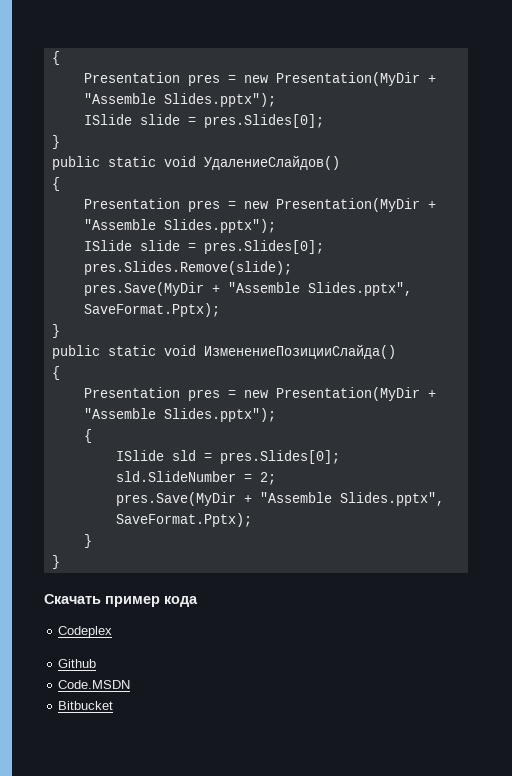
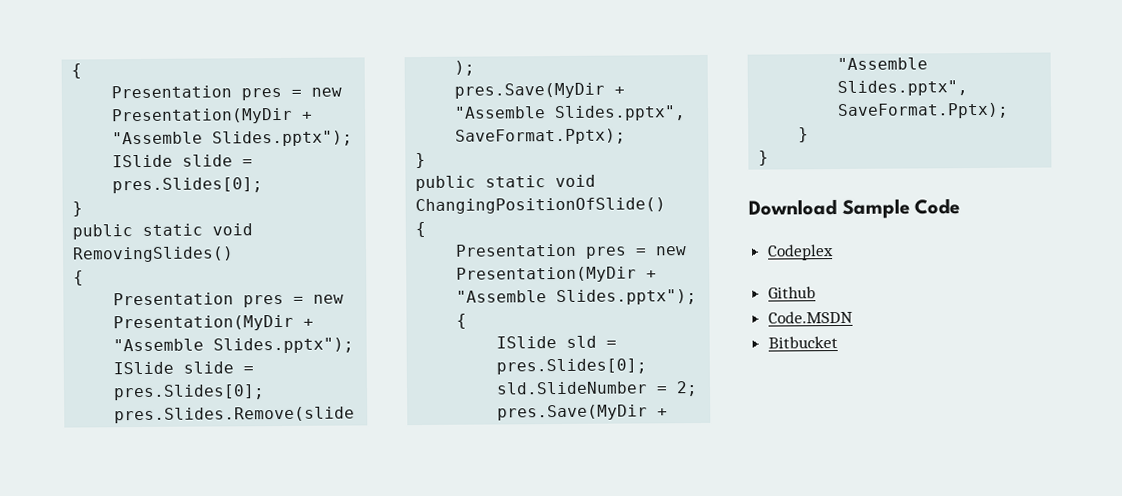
[203,155,340,170] УдалениеСлайдов() -> [72,246,235,263] RemovingSlides()
[203,344,396,359] ИзменениеПозицииСлайда() -> [415,197,667,215] ChangingPositionOfSlide()
[44,594,198,607] Скачать пример кода -> [748,198,961,219] Download Sample Code

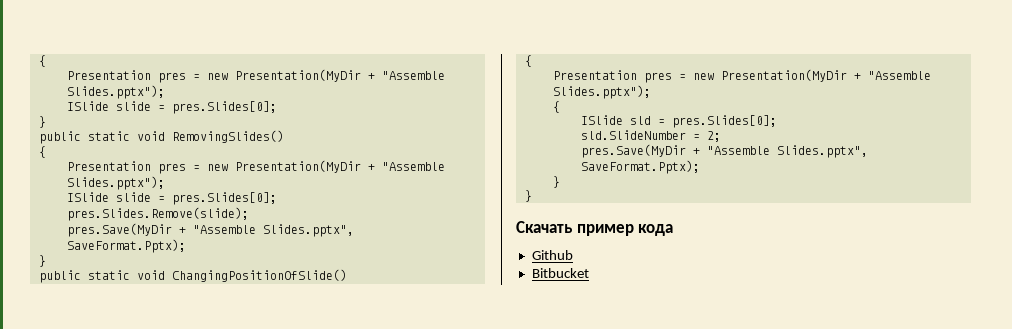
[748,198,961,219] [766,244,834,261] Download Sample Code // Codeplex -> [516,221,674,236] Скачать пример кода
[767,310,853,324] // Code.MSDN -> (573, 255) none

